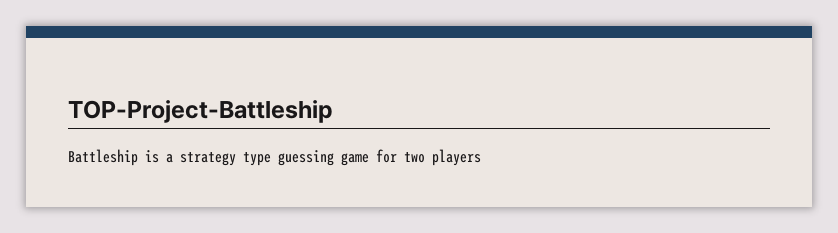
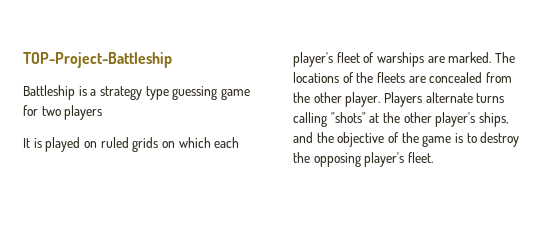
(481, 157) none -> [23,137,240,152] [293,52,515,67] [293,72,512,83] [293,92,505,107] [293,112,508,127] [293,132,520,147] [293,152,433,167] // It is played on ruled grids on which each player's fleet of warships are marked. The locations of the fleets are concealed from the other player. Players alternate turns calling "shots" at the other player's ships, and the objective of the game is to destroy the opposing player's fleet.

